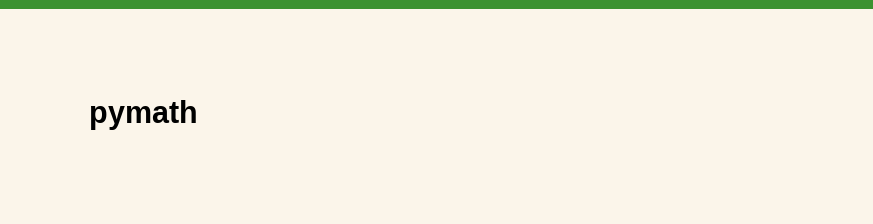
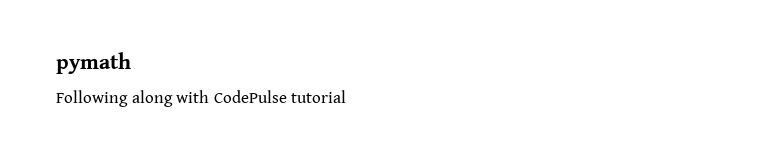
(198, 115) none -> [56,90,347,107] // Following along with CodePulse tutorial

